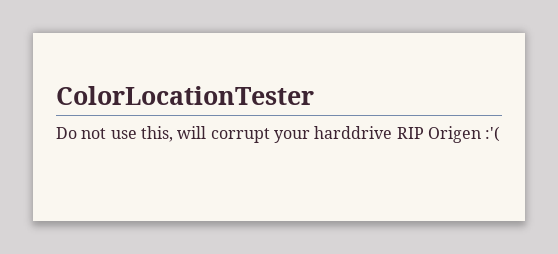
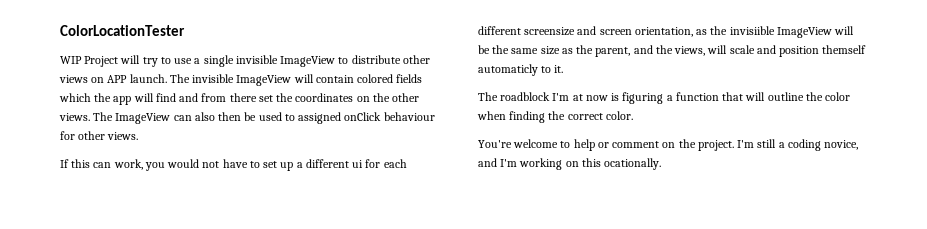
[56,126,501,143] Do not use this, will corrupt your harddrive RIP Origen :'( -> [60,55,430,67] [59,74,423,86] [59,93,420,105] [59,112,435,124] [60,131,139,140] [60,159,407,171] [478,26,855,38] [478,45,867,57] [478,64,564,76] [478,92,851,104] [477,111,633,123] [478,139,859,151] [478,158,662,170] WIP Project will try to use a single invisible ImageView to distribute other views on APP launch. The invisible ImageView will contain colored fields which the app will find and from there set the coordinates on the other views. The ImageView can also then be used to assigned onClick behaviour for other views. // If this can work, you would not have to set up a different ui for each different screensize and screen orientation, as the invisiible ImageView will be the same size as the parent, and the views, will scale and position themself automaticly to it. // The roadblock I'm at now is figuring a function that will outline the color when finding the correct color. // You're welcome to help or comment on the project. I'm still a coding novice, and I'm working on this ocationally.

